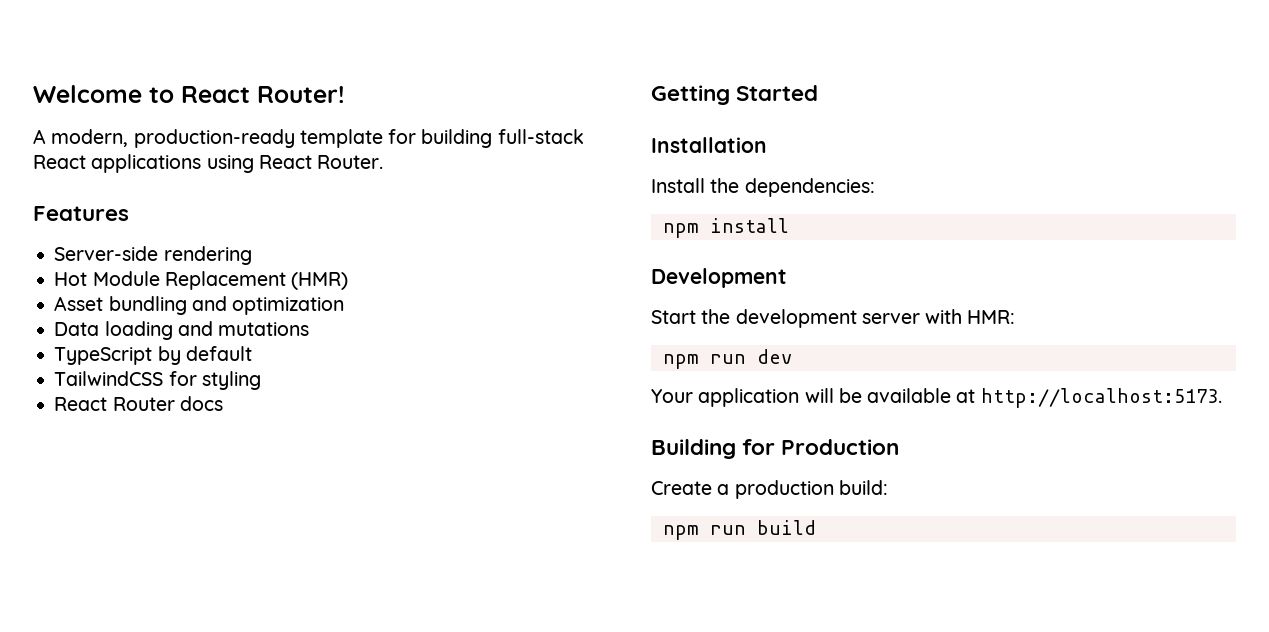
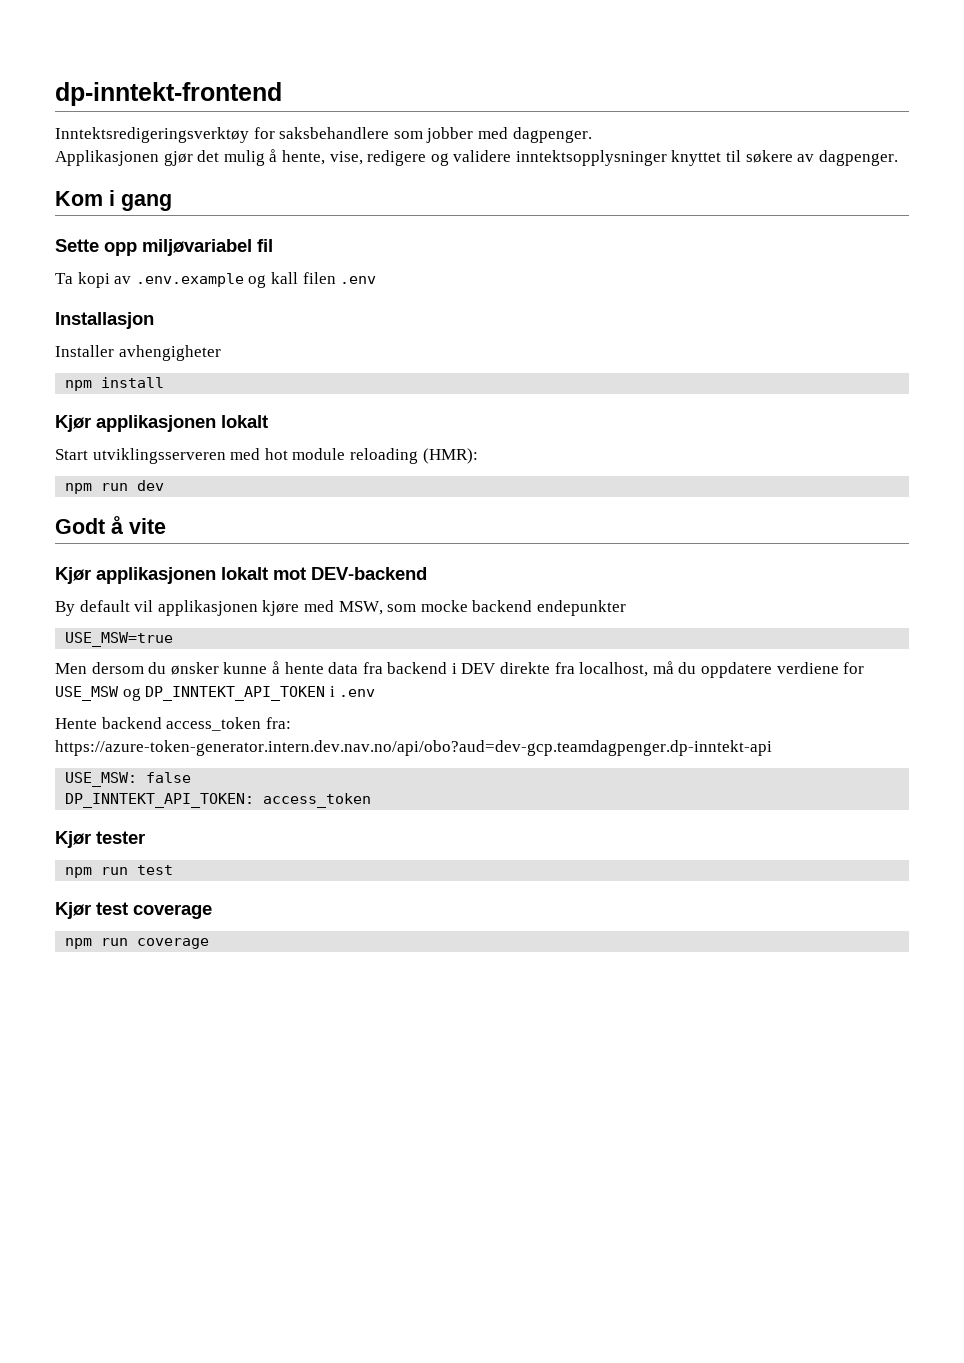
[33,85,345,103] [33,129,584,148] [33,154,384,173] [33,206,129,221] [54,246,252,265] [54,271,349,290] [54,296,345,315] [54,321,310,340] [54,346,252,365] [54,371,261,390] [54,396,223,411] [651,85,819,105] [651,137,767,153] [651,178,875,197] [662,218,789,238] [651,268,787,288] [651,309,1016,328] [662,349,792,369] [651,388,1222,408] [651,439,900,459] [651,480,888,499] [662,520,816,540] Welcome to React Router! // A modern, production-ready template for building full-stack React applications using React Router. // Features // Server-side rendering // Hot Module Replacement (HMR) // Asset bundling and optimization // Data loading and mutations // TypeScript by default // TailwindCSS for styling // React Router docs // Getting Started // Installation // Install the dependencies: // npm install // Development // Start the development server with HMR: // npm run dev // Your application will be available at http://localhost:5173. // Building for Production // Create a production build: // npm run build -> [55,82,282,106] [55,127,592,143] [55,149,898,166] [55,190,172,211] [55,239,273,256] [55,272,377,288] [55,312,154,329] [55,345,221,361] [65,377,165,391] [55,415,268,432] [55,448,478,464] [65,480,165,494] [55,516,166,534] [55,567,427,584] [55,600,626,616] [65,632,174,647] [55,661,865,678] [55,686,376,701] [55,717,291,731] [55,740,772,756] [65,772,192,787] [65,793,372,808] [55,831,145,848] [65,865,174,878] [55,902,212,919] [65,938,210,949] dp-inntekt-frontend // Inntektsredigeringsverktøy for saksbehandlere som jobber med dagpenger. // Applikasjonen gjør det mulig å hente, vise, redigere og validere inntektsopplysninger knyttet til søkere av dagpenger. // Kom i gang // Sette opp miljøvariabel fil // Ta kopi av .env.example og kall filen .env // Installasjon // Installer avhengigheter // npm install // Kjør applikasjonen lokalt // Start utviklingsserveren med hot module reloading (HMR): // npm run dev // Godt å vite // Kjør applikasjonen lokalt mot DEV-backend // By default vil applikasjonen kjøre med MSW, som mocke backend endepunkter // USE_MSW=true // Men dersom du ønsker kunne å hente data fra backend i DEV direkte fra localhost, må du oppdatere verdiene for USE_MSW og DP_INNTEKT_API_TOKEN i .env // Hente backend access_token fra: https://azure-token-generator.intern.dev.nav.no/api/obo?aud=dev-gcp.teamdagpenger.dp-inntekt-api // USE_MSW: false // DP_INNTEKT_API_TOKEN: access_token // Kjør tester // npm run test // Kjør test coverage // npm run coverage

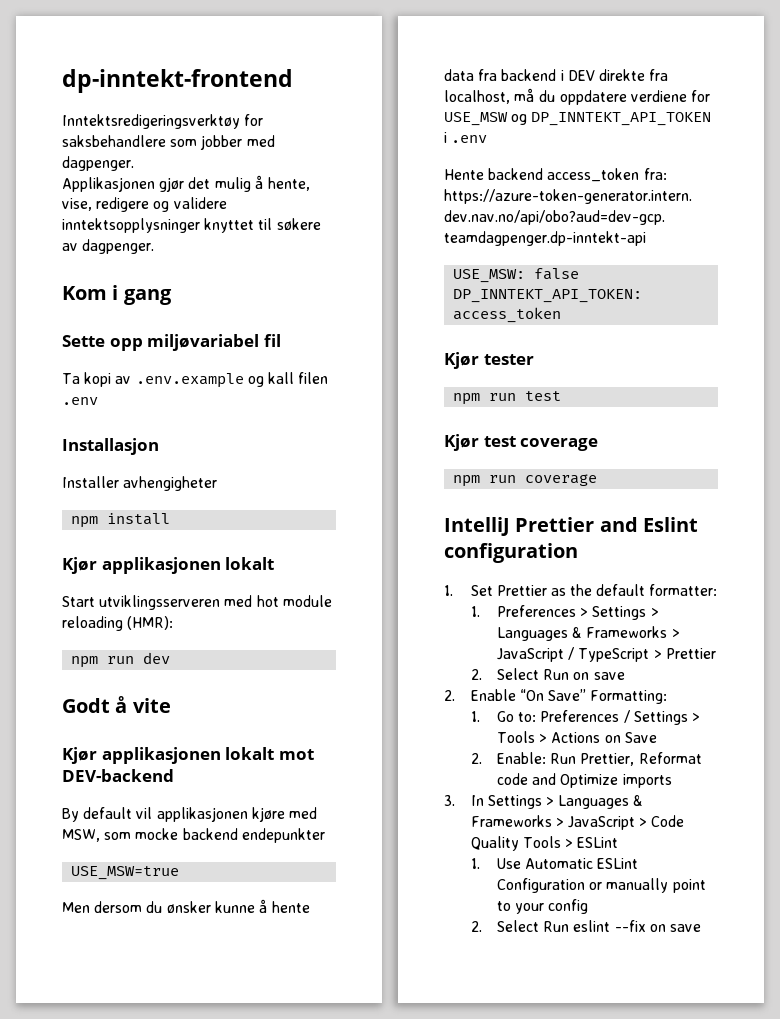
(210, 943) none -> [444,517,699,536] [444,543,578,563] [444,584,718,596] [470,605,659,620] [497,626,680,641] [497,647,716,662] [470,668,625,680] [444,689,668,704] [470,710,701,725] [497,731,657,743] [470,752,702,766] [497,773,672,788] [444,795,644,809] [470,815,685,830] [470,836,619,851] [470,858,639,869] [497,878,706,893] [497,899,589,914] [470,920,702,932] // IntelliJ Prettier and Eslint configuration // 1. Set Prettier as the default formatter: // 1. Preferences > Settings > Languages & Frameworks > JavaScript / TypeScript > Prettier // 2. Select Run on save // 2. Enable “On Save” Formatting: // 1. Go to: Preferences / Settings > Tools > Actions on Save // 2. Enable: Run Prettier, Reformat code and Optimize imports // 3. In Settings > Languages & Frameworks > JavaScript > Code Quality Tools > ESLint // 1. Use Automatic ESLint Configuration or manually point to your config // 2. Select Run eslint --fix on save

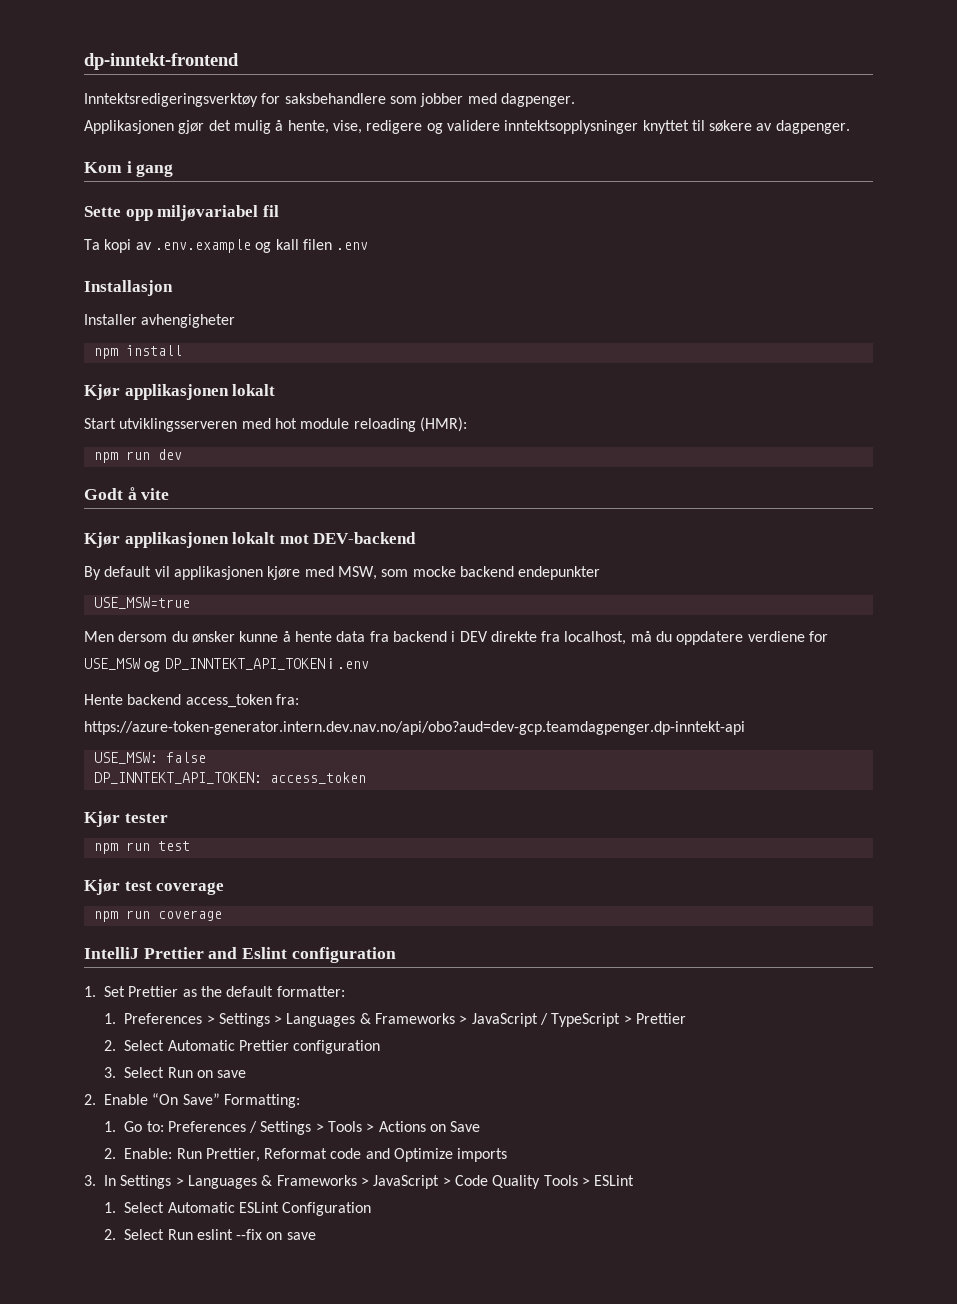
(540, 674) none -> [167,1040,381,1054] [104,1067,165,1078] Automatic Prettier configuration // 3. Select
[497,858,522,869] Use -> [124,1202,165,1213] Select
[589,878,706,893] [497,899,589,914] or manually point to your config -> (372, 1209) none

